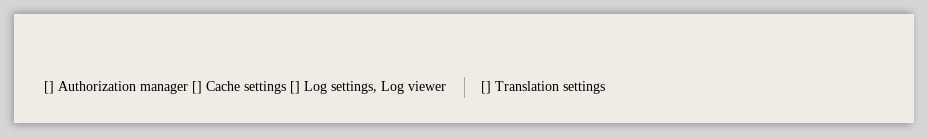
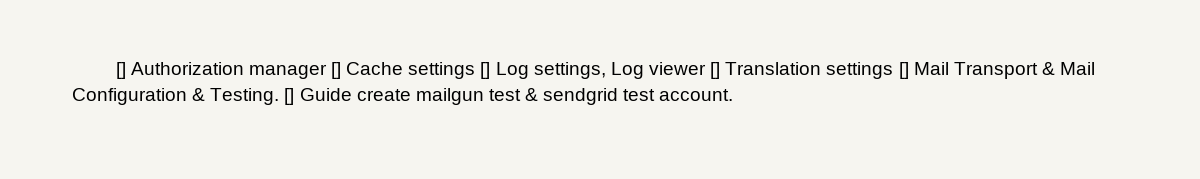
(605, 87) none -> [898,62,1096,79] [72,88,734,105] [] Mail Transport & Mail Configuration & Testing. [] Guide create mailgun test & sendgrid test account.

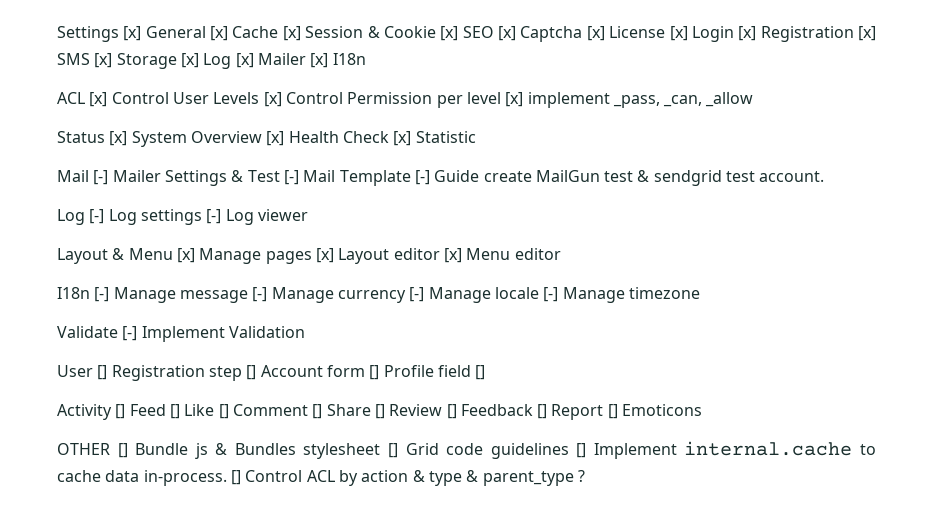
[115,62,1096,79] [72,88,295,105] [] Authorization manager [] Cache settings [] Log settings, Log viewer [] Translation settings [] Mail Transport & Mail Configuration & Testing. [] -> [57,26,876,42] [57,53,366,69] [57,92,754,108] [57,131,476,147] [57,170,430,186] Settings [x] General [x] Cache [x] Session & Cookie [x] SEO [x] Captcha [x] License [x] Login [x] Registration [x] SMS [x] Storage [x] Log [x] Mailer [x] I18n // ACL [x] Control User Levels [x] Control Permission per level [x] implement _pass, _can, _allow // Status [x] System Overview [x] Health Check [x] Statistic // Mail [-] Mailer Settings & Test [-] Mail Template [-]
[415,88,484,105] mailgun -> [535,170,600,182] MailGun
(734, 95) none -> [57,209,308,225] [57,248,561,264] [57,287,700,303] [57,326,305,342] [57,365,486,381] [57,404,703,420] [57,441,876,459] [57,470,585,486] // Log [-] Log settings [-] Log viewer // Layout & Menu [x] Manage pages [x] Layout editor [x] Menu editor // I18n [-] Manage message [-] Manage currency [-] Manage locale [-] Manage timezone // Validate [-] Implement Validation // User [] Registration step [] Account form [] Profile field [] // Activity [] Feed [] Like [] Comment [] Share [] Review [] Feedback [] Report [] Emoticons // OTHER [] Bundle js & Bundles stylesheet [] Grid code guidelines [] Implement internal.cache to cache data in-process. [] Control ACL by action & type & parent_type ?

